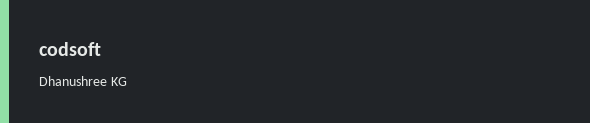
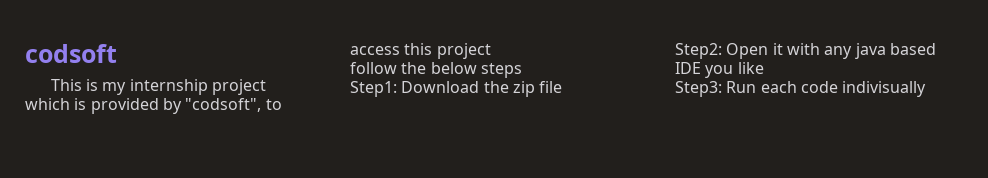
[39,76,127,86] Dhanushree KG -> [50,79,267,95] [25,98,282,114] [350,43,491,59] [350,62,522,78] [350,81,563,97] [675,43,936,59] [675,62,764,78] [675,81,927,97] This is my internship project which is provided by "codsoft", to access this project // follow the below steps // Step1: Download the zip file // Step2: Open it with any java based IDE you like // Step3: Run each code indivisually

